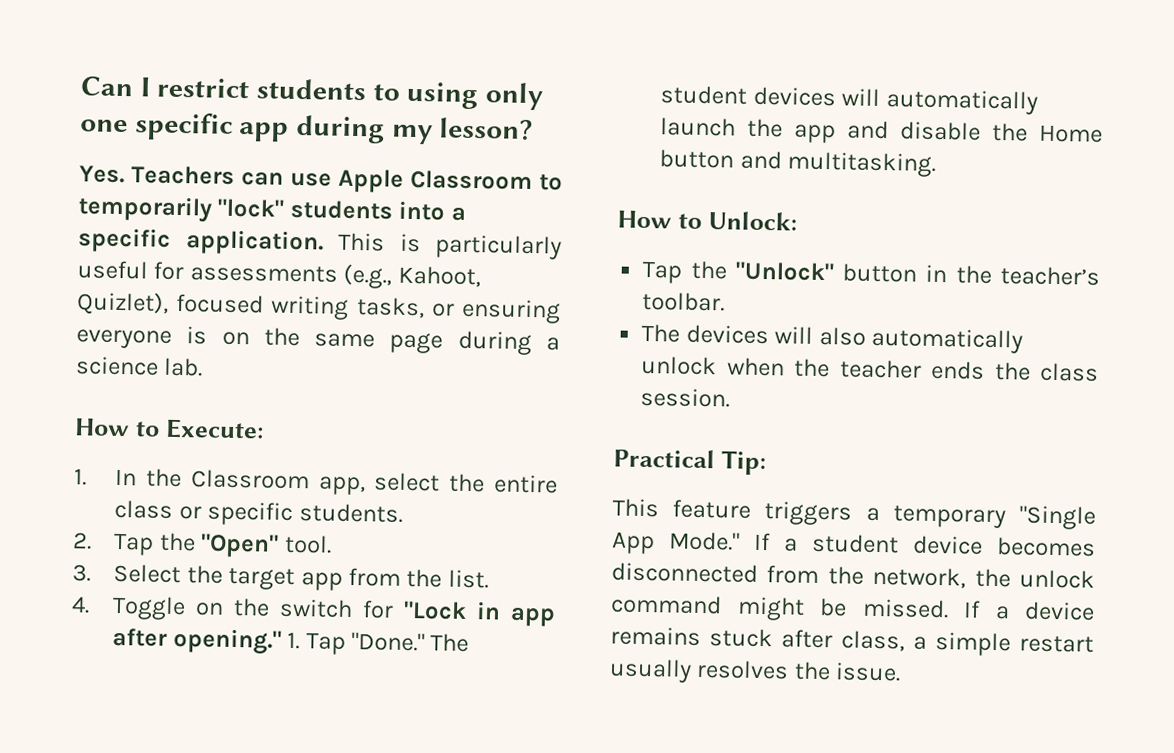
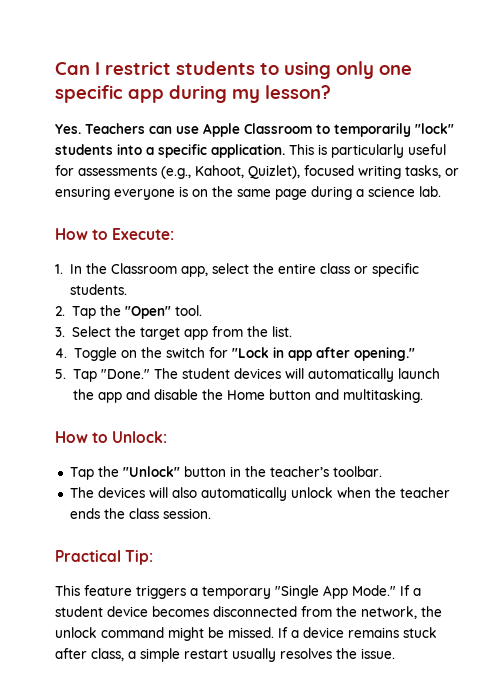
[287,631,301,650] 1. -> [55,369,66,379] // 5.

